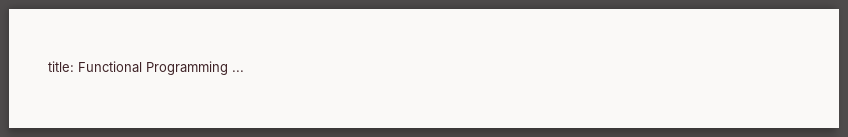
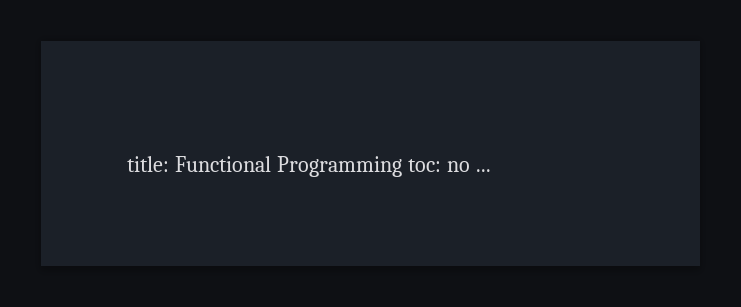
(228, 68) none -> [407,159,470,172] toc: no

